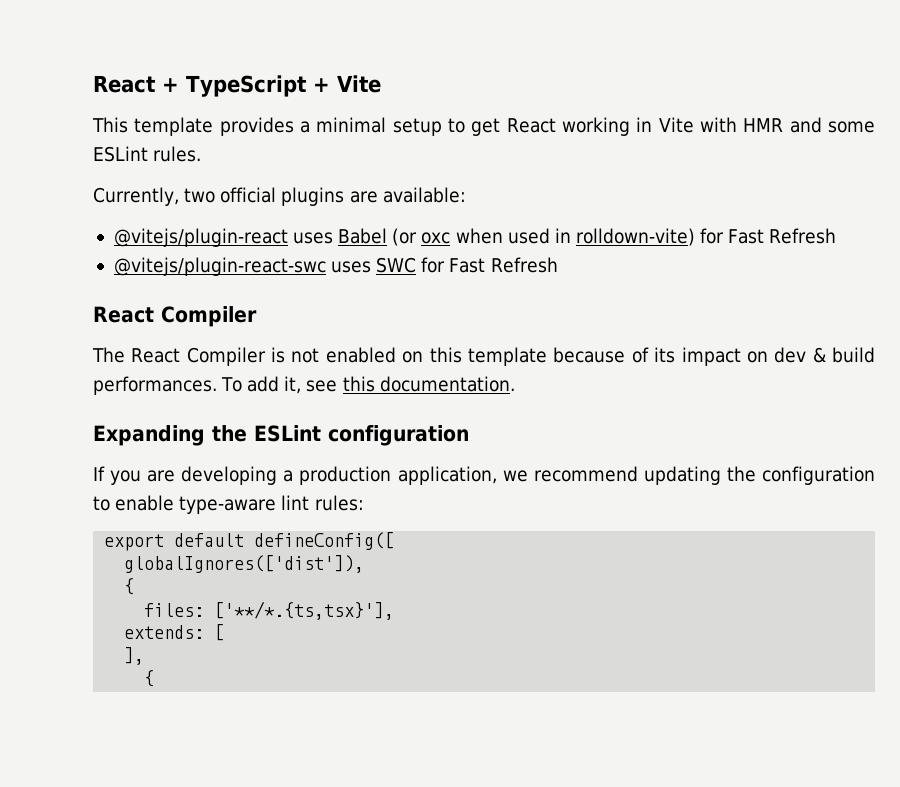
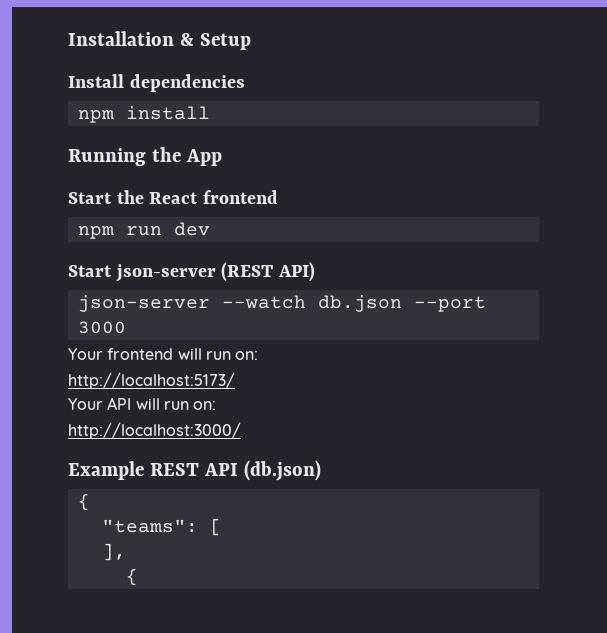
[93,75,381,97] [92,117,876,136] [93,146,202,162] [93,187,466,206] [113,228,837,247] [113,257,558,276] [93,306,257,327] [92,347,875,366] [93,376,515,395] [93,425,469,446] [93,466,876,485] [93,495,364,514] [104,532,395,551] [124,555,365,573] [124,578,135,595] [144,601,395,620] [124,625,205,639] React + TypeScript + Vite // This template provides a minimal setup to get React working in Vite with HMR and some ESLint rules. // Currently, two official plugins are available: // @vitejs/plugin-react uses Babel (or oxc when used in rolldown-vite) for Fast Refresh // @vitejs/plugin-react-swc uses SWC for Fast Refresh // React Compiler // The React Compiler is not enabled on this template because of its impact on dev & build performances. To add it, see this documentation. // Expanding the ESLint configuration // If you are developing a production application, we recommend updating the configuration to enable type-aware lint rules: // export default defineConfig([ // globalIgnores(['dist']), // { // files: ['**/*.{ts,tsx}'], // extends: -> [68,31,251,50] [68,74,245,92] [77,106,210,123] [68,147,222,166] [68,190,279,204] [77,222,210,239] [68,262,316,282] [77,295,486,312] [77,321,126,334] [68,348,259,360] [68,372,235,389] [68,397,217,410] [68,422,241,439] [68,460,321,481] [77,493,90,511] [101,519,198,533] Installation & Setup // Install dependencies // npm install // Running the App // Start the React frontend // npm run dev // Start json-server (REST API) // json-server --watch db.json --port 3000 // Your frontend will run on: // http://localhost:5173/ // Your API will run on: // http://localhost:3000/ // Example REST API (db.json) // { // "teams":

